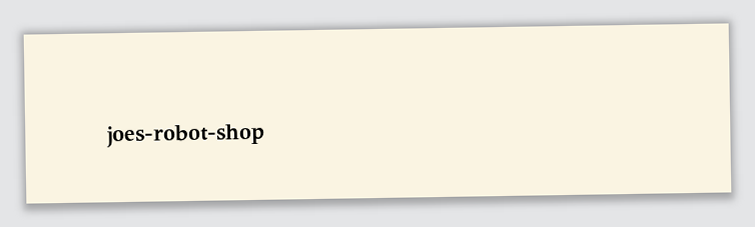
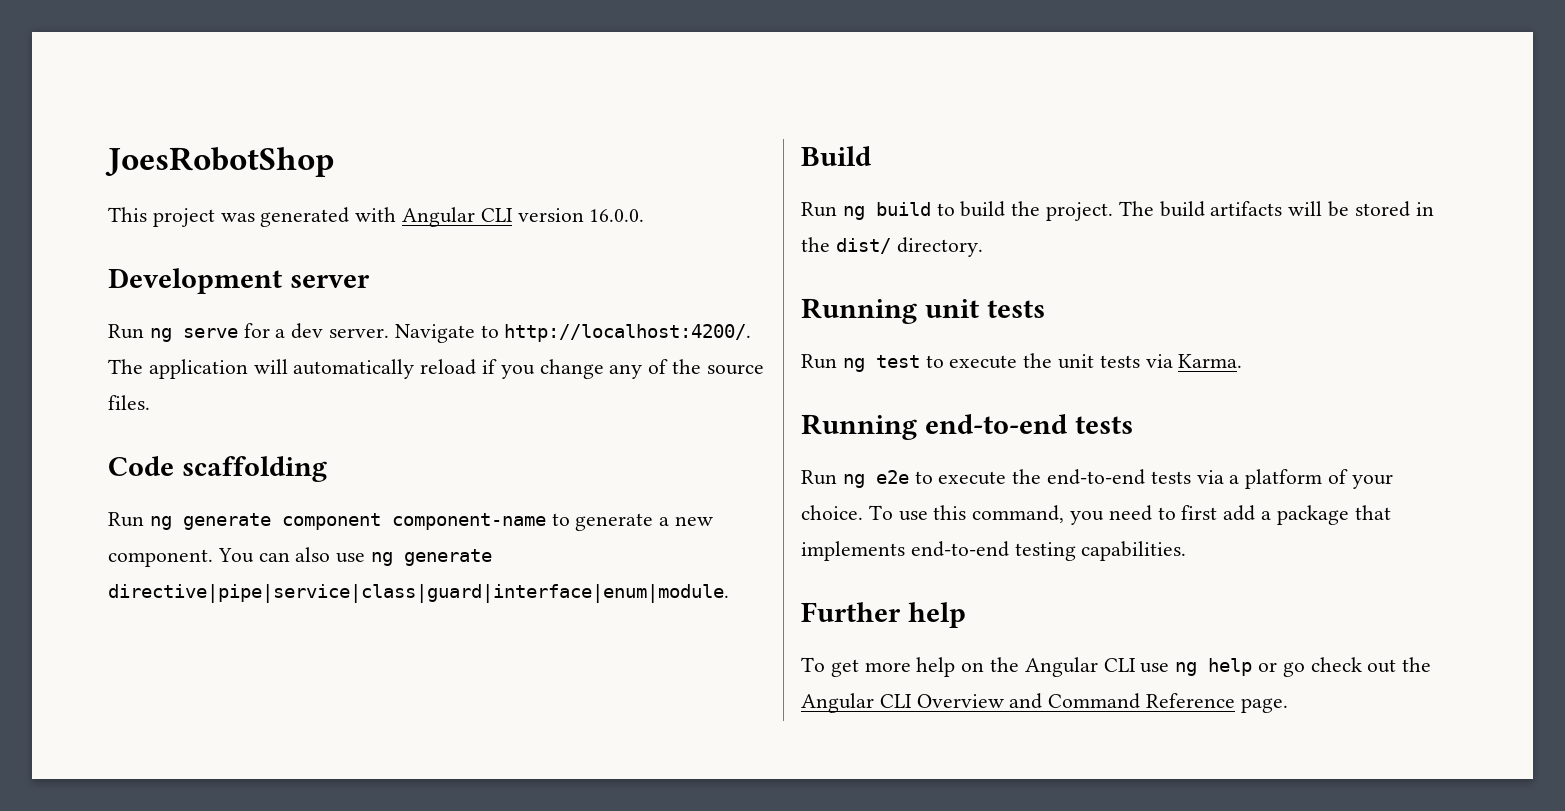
[106,123,265,148] joes-robot-shop -> [105,147,334,177] [108,207,645,227] [108,268,370,294] [108,323,752,343] [108,359,764,379] [108,395,150,410] [108,456,327,482] [108,512,714,531] [108,547,493,567] [108,584,729,603] [801,146,871,166] [801,201,1434,221] [801,237,983,257] [801,298,1045,324] [801,353,1243,372] [801,414,1133,440] [801,469,1393,489] [801,505,1391,525] [801,541,1187,561] [801,602,966,628] [801,657,1432,677] [801,693,1288,713] JoesRobotShop // This project was generated with Angular CLI version 16.0.0. // Development server // Run ng serve for a dev server. Navigate to http://localhost:4200/. The application will automatically reload if you change any of the source files. // Code scaffolding // Run ng generate component component-name to generate a new component. You can also use ng generate directive|pipe|service|class|guard|interface|enum|module. // Build // Run ng build to build the project. The build artifacts will be stored in the dist/ directory. // Running unit tests // Run ng test to execute the unit tests via Karma. // Running end-to-end tests // Run ng e2e to execute the end-to-end tests via a platform of your choice. To use this command, you need to first add a package that implements end-to-end testing capabilities. // Further help // To get more help on the Angular CLI use ng help or go check out the Angular CLI Overview and Command Reference page.

